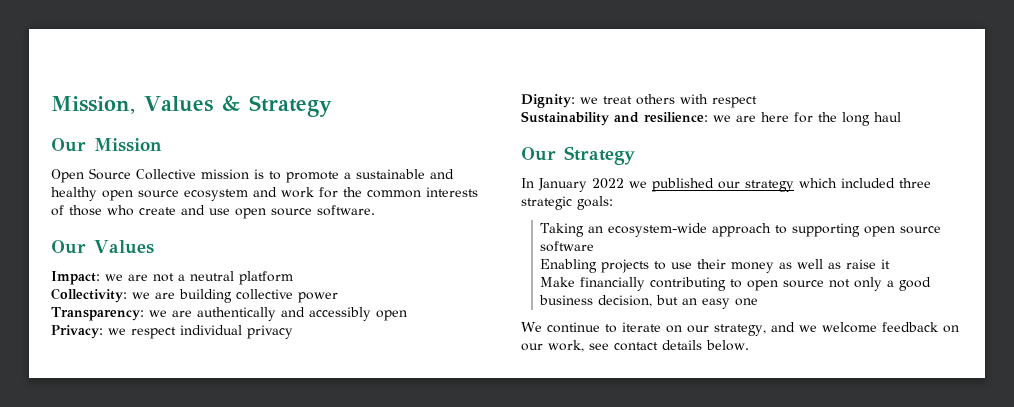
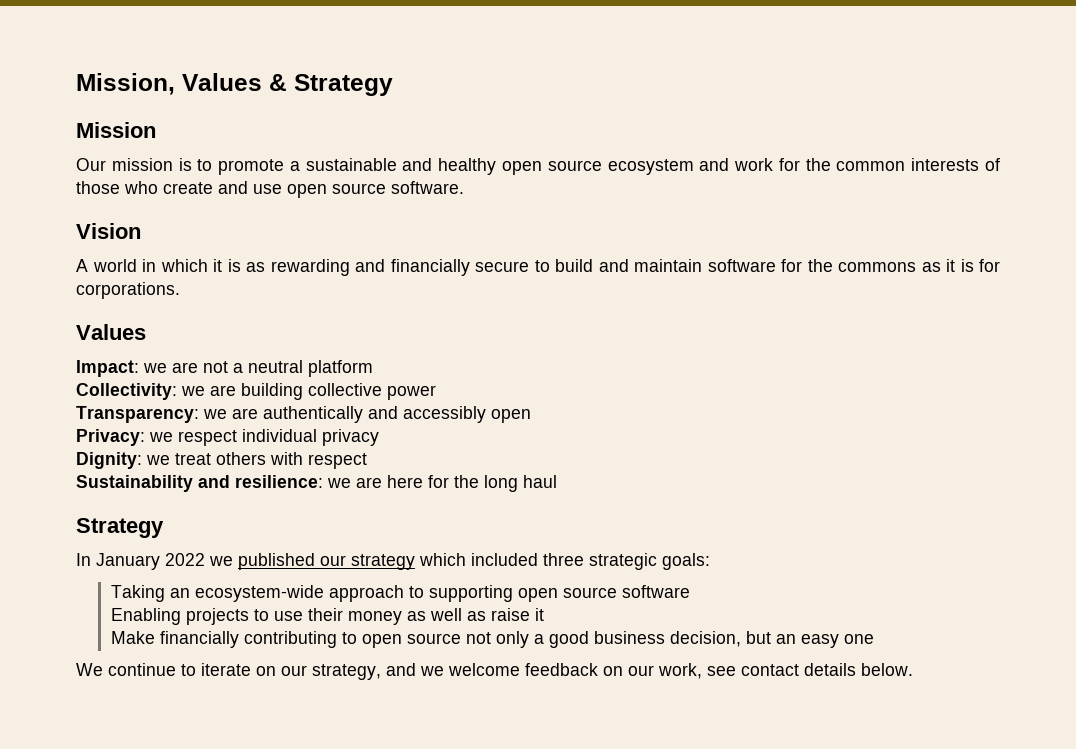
[51,138,86,152] Our -> (393, 85) none
[51,168,196,183] Open Source Collective -> [76,158,106,171] Our
[51,240,86,254] Our -> [76,223,141,239] [76,259,1000,276] [76,282,180,299] Vision // A world in which it is as rewarding and financially secure to build and maintain software for the commons as it is for corporations. //
[521,147,556,161] Our -> (557, 481) none

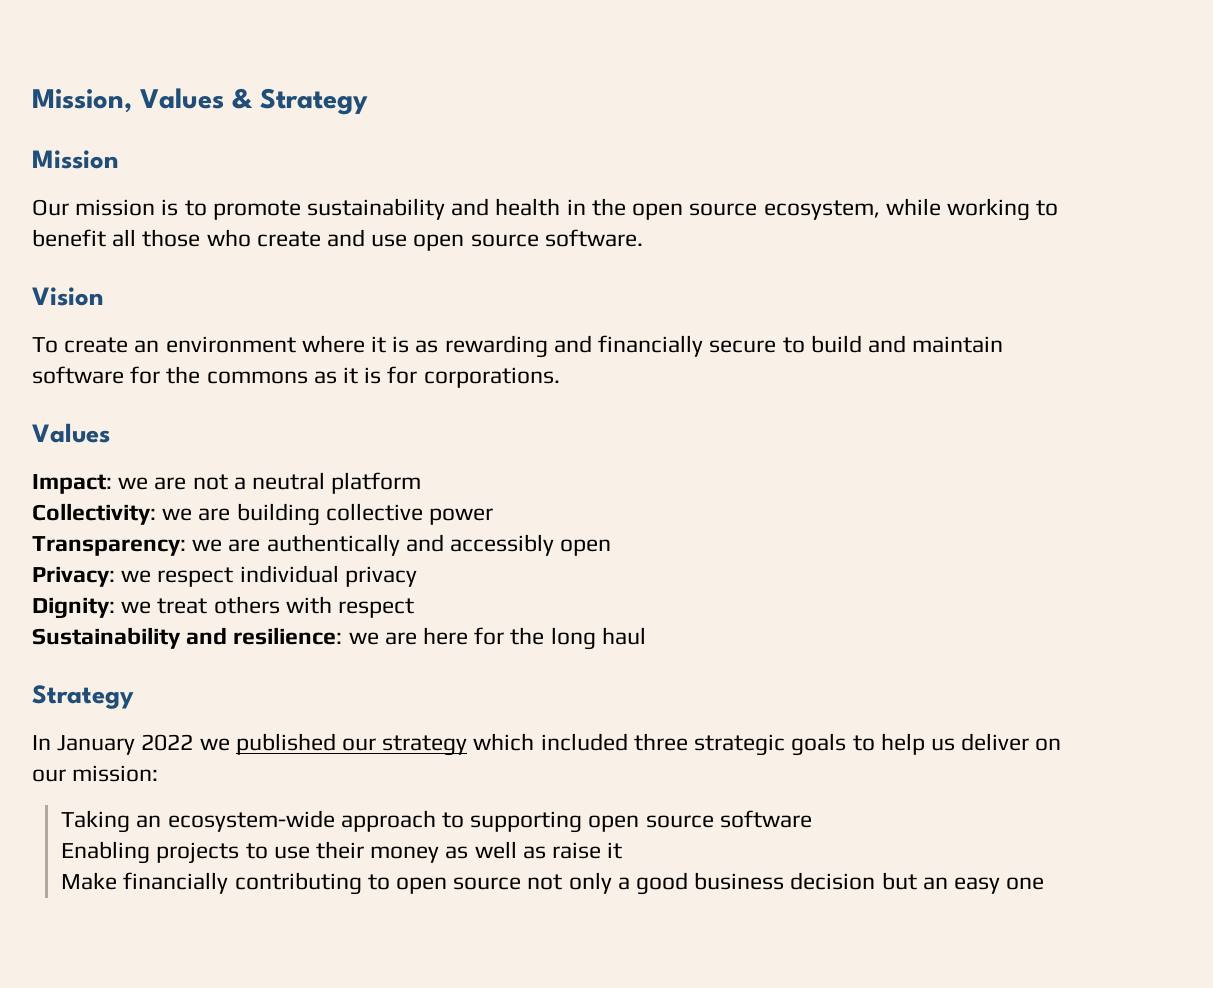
[289,158,1001,175] a sustainable and healthy open source ecosystem and work for the common interests of -> [307,198,1059,221] [32,229,137,247] sustainability and health in the open source ecosystem, while working to benefit all
[76,259,208,272] A world in which -> [32,335,365,353] To create an environment where
[662,553,710,570] goals: -> [791,733,1062,756] [32,765,159,782] goals to help us deliver on our mission:
[669,631,741,647] decision, -> [790,872,876,890] decision
[76,663,913,680] // We continue to iterate on our strategy, and we welcome feedback on our work, see contact details below. -> (1045, 883) none

